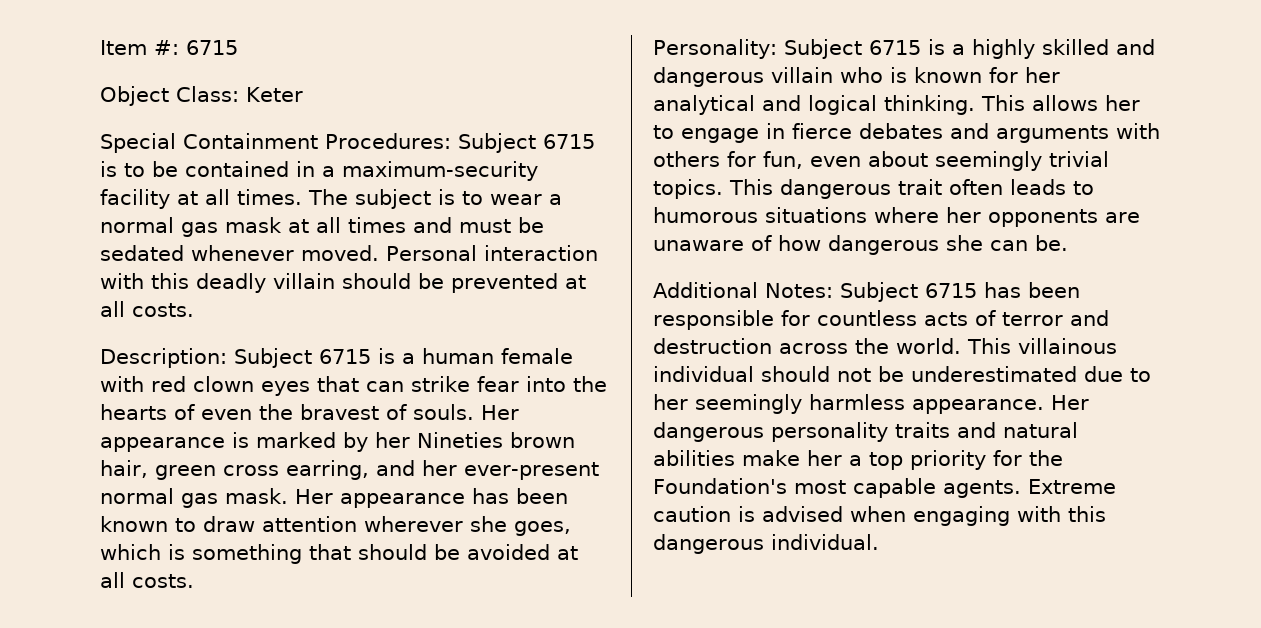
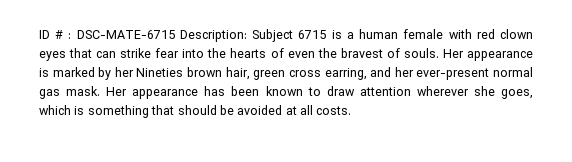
[100,40,238,55] [100,86,303,106] [100,133,595,153] [100,161,538,181] [100,189,562,209] [100,217,544,237] [100,245,598,261] [100,273,586,293] [100,301,194,317] Item #: 6715 // Object Class: Keter // Special Containment Procedures: Subject 6715 is to be contained in a maximum-security facility at all times. The subject is to wear a normal gas mask at all times and must be sedated whenever moved. Personal interaction with this deadly villain should be prevented at all costs. // -> [39,30,175,39] ID # : DSC-MATE-6715
[653,39,1155,59] [653,67,1060,87] [653,95,1140,115] [653,123,1160,143] [653,151,1109,171] [653,179,1094,199] [653,207,1140,227] [653,235,1068,255] [653,282,1080,302] [653,310,1109,330] [653,338,1117,354] [653,366,1151,382] [653,394,1089,414] [653,422,1078,442] [653,450,1063,470] [653,478,1116,498] [653,506,1106,526] [653,534,879,554] // Personality: Subject 6715 is a highly skilled and dangerous villain who is known for her analytical and logical thinking. This allows her to engage in fierce debates and arguments with others for fun, even about seemingly trivial topics. This dangerous trait often leads to humorous situations where her opponents are unaware of how dangerous she can be. // Additional Notes: Subject 6715 has been responsible for countless acts of terror and destruction across the world. This villainous individual should not be underestimated due to her seemingly harmless appearance. Her dangerous personality traits and natural abilities make her a top priority for the Foundation's most capable agents. Extreme caution is advised when engaging with this dangerous individual. -> (352, 110) none

